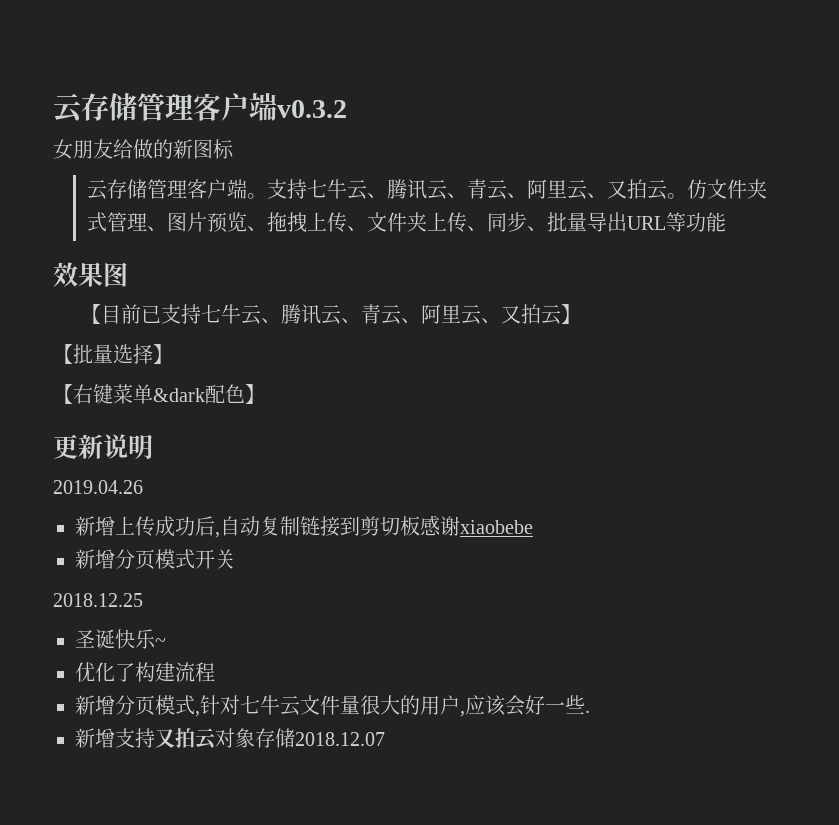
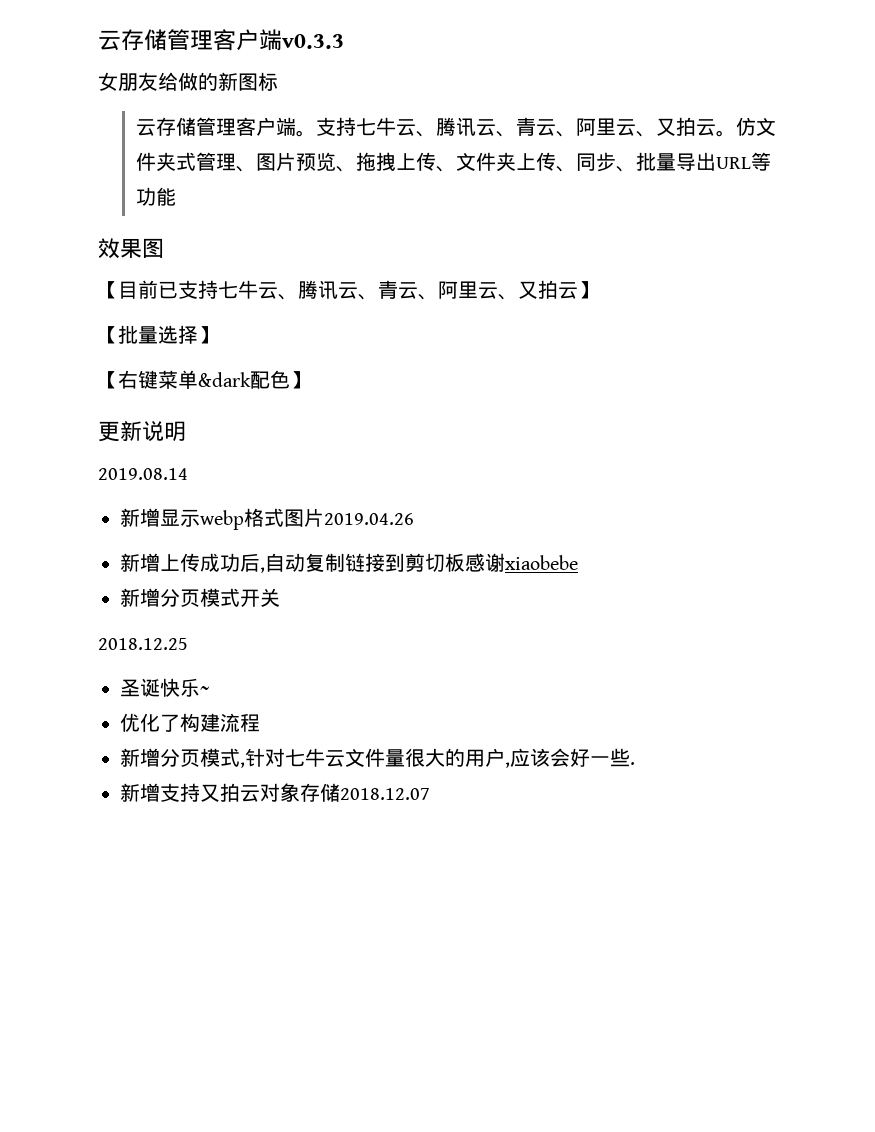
[53,93,347,124] 云存储管理客户端v0.3.2 -> [98,29,344,51] 云存储管理客户端v0.3.3
(153, 446) none -> [98,468,188,480] [120,508,324,530] 2019.08.14 // 新增显示webp格式图片

